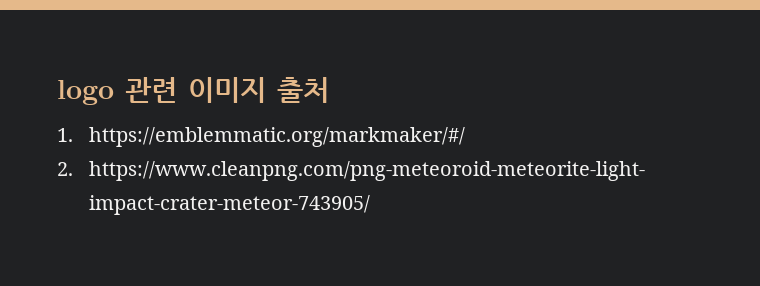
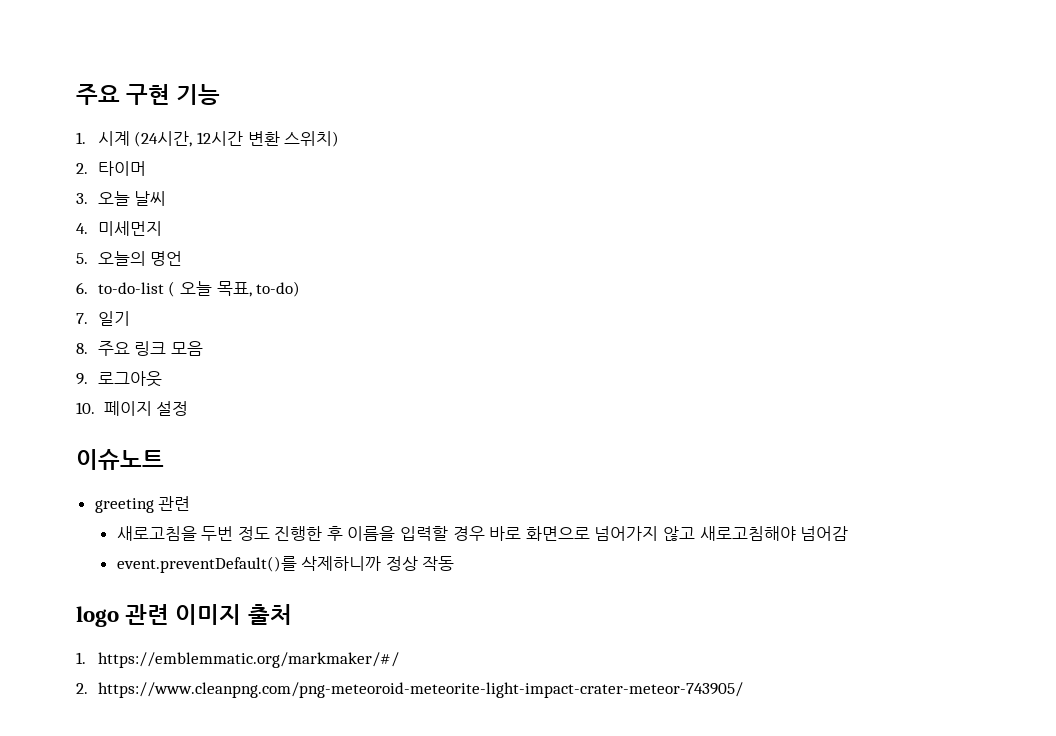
(57, 92) none -> [76,84,221,105] [76,131,340,147] [76,161,146,176] [76,191,167,206] [76,221,162,236] [76,251,183,266] [76,281,301,297] [76,311,130,326] [76,341,203,356] [76,371,162,387] [76,401,189,416] [76,449,164,470] [94,496,191,513] [116,526,849,541] [116,556,455,573] 주요 구현 기능 // 1. 시계 (24시간, 12시간 변환 스위치) // 2. 타이머 // 3. 오늘 날씨 // 4. 미세먼지 // 5. 오늘의 명언 // 6. to-do-list ( 오늘 목표, to-do) // 7. 일기 // 8. 주요 링크 모음 // 9. 로그아웃 // 10. 페이지 설정 // 이슈노트 // greeting 관련 // 새로고침을 두번 정도 진행한 후 이름을 입력할 경우 바로 화면으로 넘어가지 않고 새로고침해야 넘어감 // event.preventDefault()를 삭제하니까 정상 작동 //

